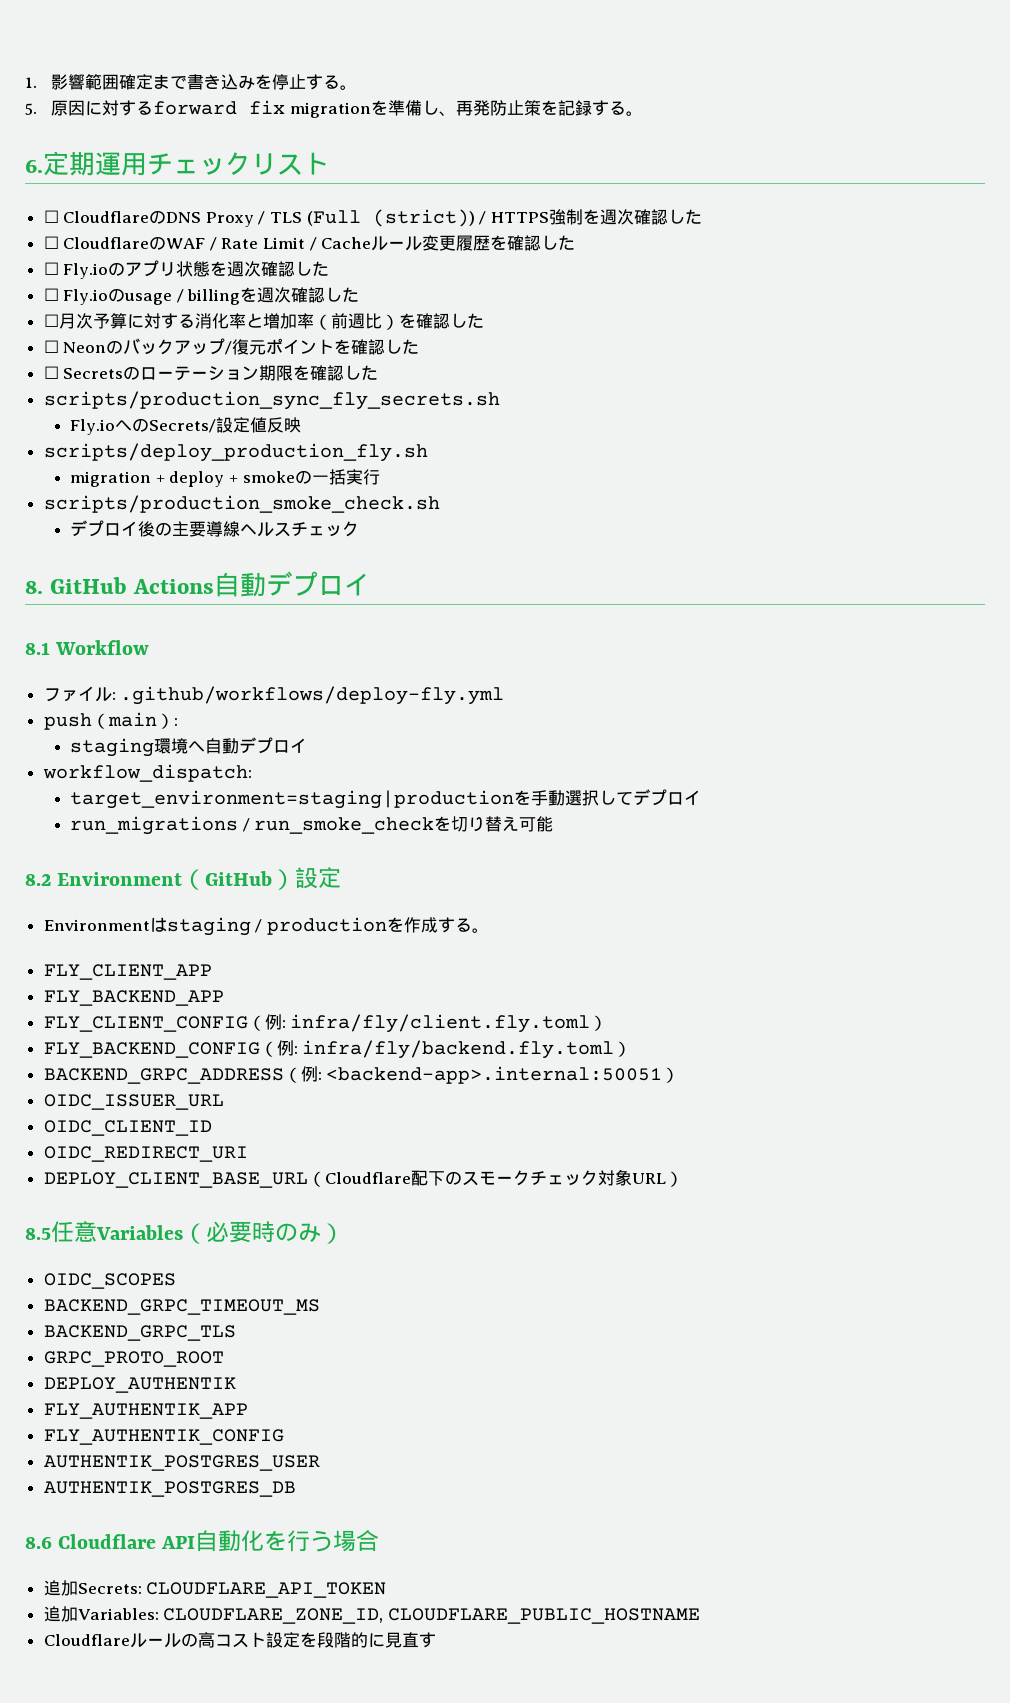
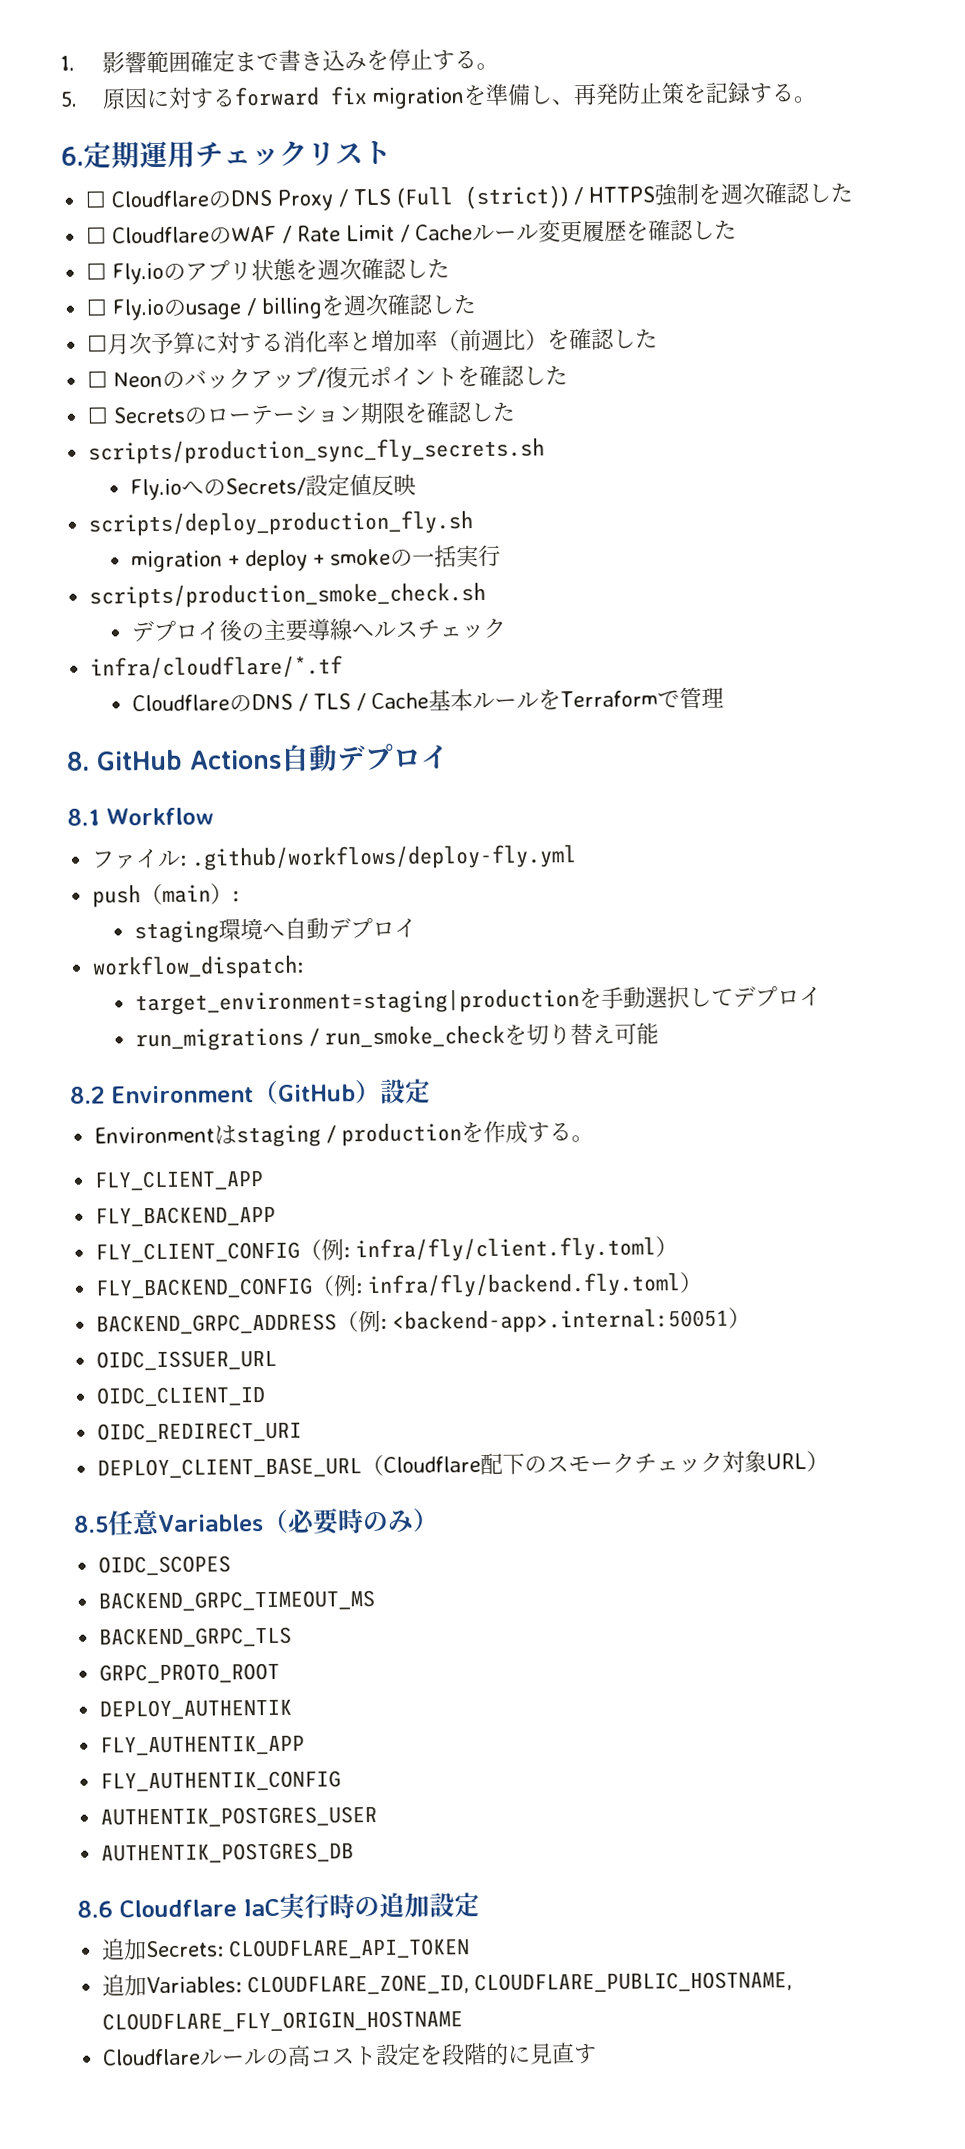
(360, 529) none -> [90,655,344,680] [132,686,725,712] // infra/cloudflare/*.tf // CloudflareのDNS / TLS / Cache基本ルールをTerraformで管理
[161,1530,380,1552] API自動化を行う場合 -> [243,1892,480,1919] IaC実行時の追加設定
[387,1608,700,1624] CLOUDFLARE_PUBLIC_HOSTNAME -> [474,1971,793,1994] [102,2010,464,2033] CLOUDFLARE_PUBLIC_HOSTNAME, CLOUDFLARE_FLY_ORIGIN_HOSTNAME

